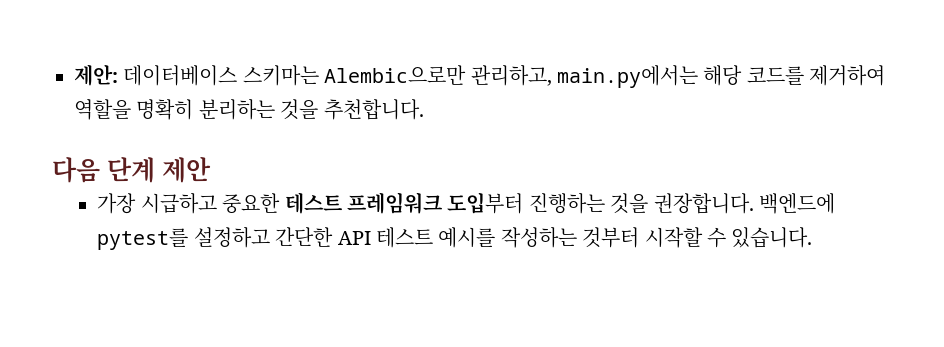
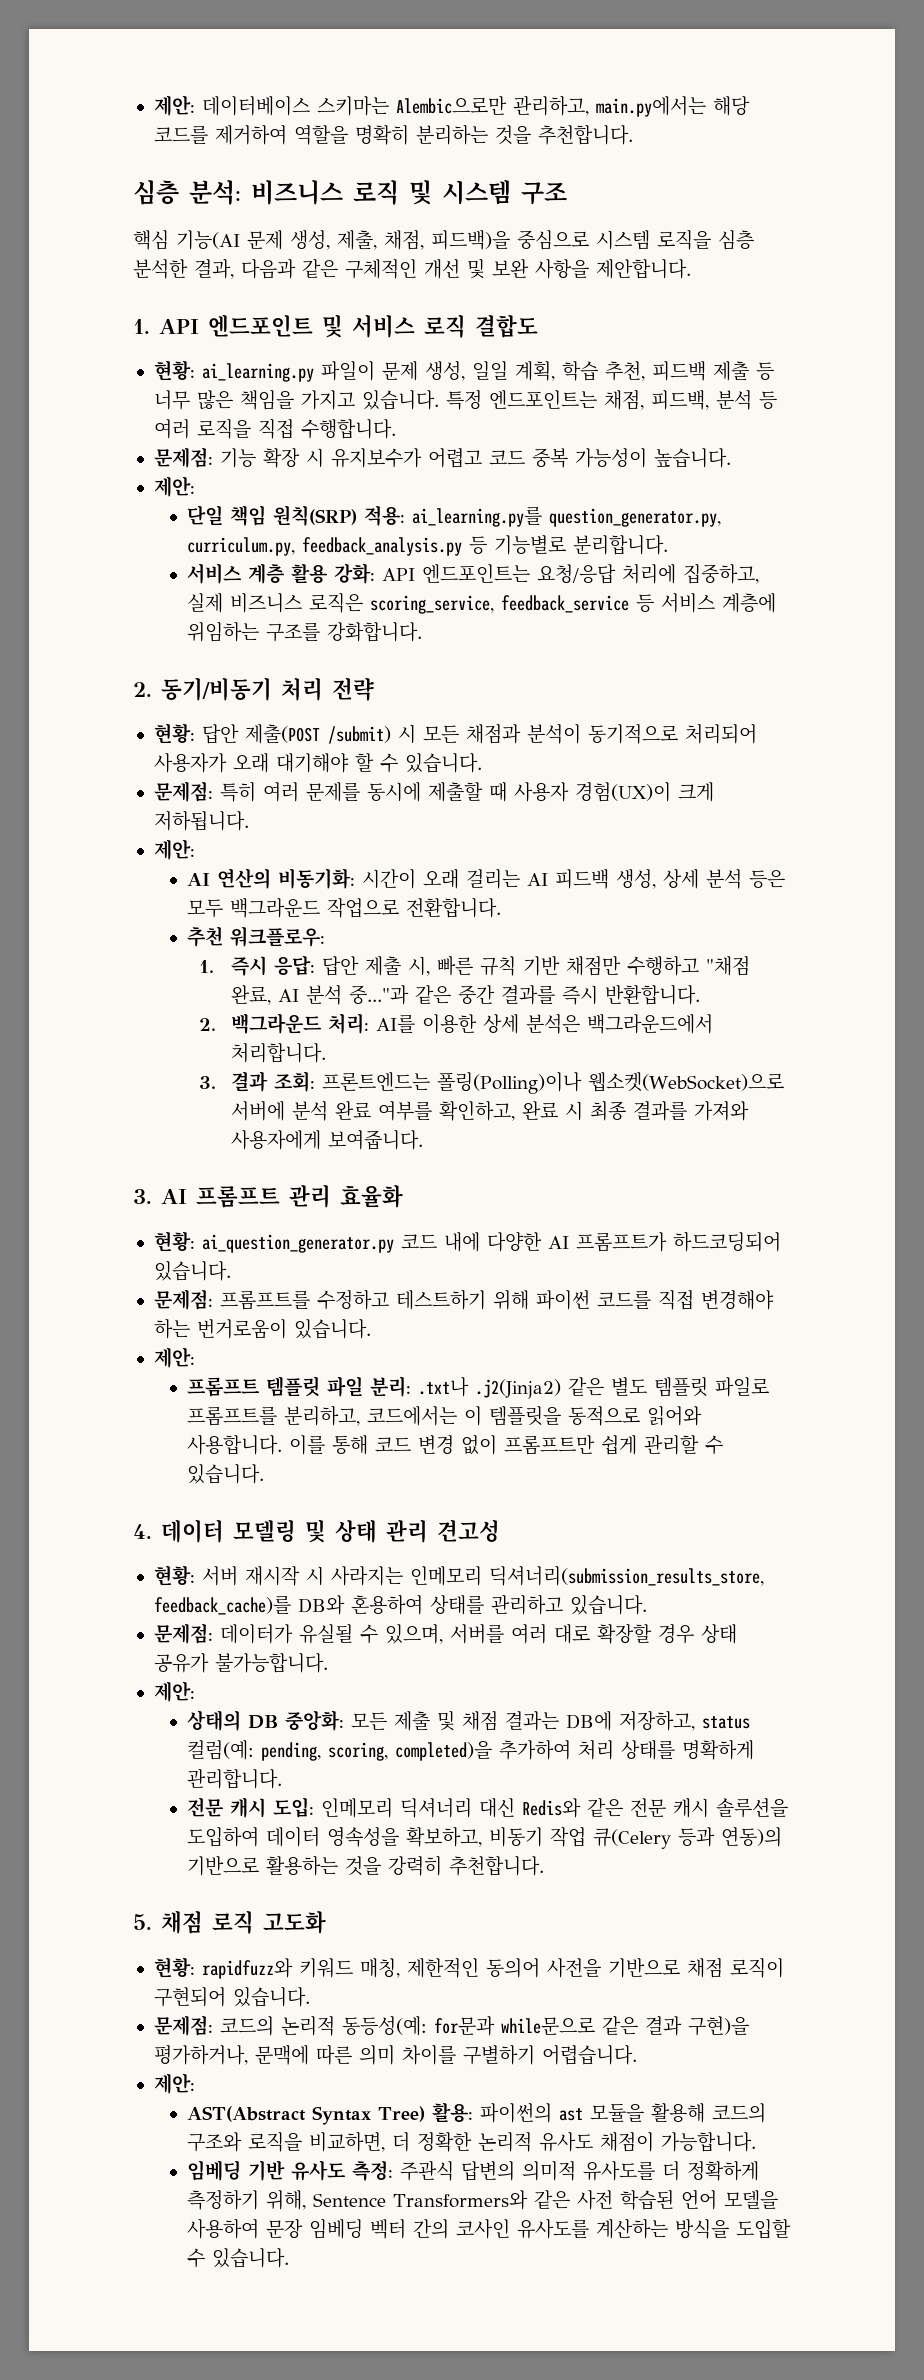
[52,157,211,183] [97,192,836,214] [97,227,703,250] 다음 단계 제안 // 가장 시급하고 중요한 테스트 프레임워크 도입부터 진행하는 것을 권장합니다. 백엔드에 pytest를 설정하고 간단한 API 테스트 예시를 작성하는 것부터 시작할 -> [133,180,567,205] [133,230,754,250] [133,259,691,279] [133,314,538,338] [153,360,774,382] [153,389,777,410] [153,419,396,439] [153,447,731,468] [153,476,195,497] [186,505,721,527] [186,535,668,556] [186,563,759,584] [186,593,776,614] [186,621,422,642] [133,677,374,701] [153,723,757,744] [153,753,482,773] [153,781,714,802] [153,811,249,831] [153,839,195,860] [186,868,785,889] [186,898,501,918] [186,926,325,947] [198,955,751,976] [231,985,701,1005] [198,1013,714,1034] [231,1042,327,1063] [198,1071,785,1094] [231,1101,750,1121] [231,1130,424,1150] [133,1185,403,1208] [153,1231,781,1253] [153,1261,231,1281] [153,1289,774,1310] [153,1319,371,1339] [153,1347,195,1368] [186,1376,769,1399] [186,1406,702,1426] [186,1434,723,1455] [186,1464,264,1484] [133,1519,500,1543] [153,1565,764,1586] [153,1594,647,1615] [153,1623,737,1644] [153,1653,328,1673] [153,1681,195,1702] [186,1710,750,1731] [186,1739,754,1761] [186,1768,282,1789] [186,1797,788,1818] [186,1827,782,1849] [186,1855,544,1876] [133,1911,326,1934] [153,1957,784,1979] [153,1987,310,2007] [153,2015,749,2036] [153,2044,637,2065] [153,2073,195,2094] [186,2103,766,2125] [186,2132,756,2152] [186,2160,759,2181] [186,2189,778,2210] [186,2218,791,2239] 심층 분석: 비즈니스 로직 및 시스템 구조 // 핵심 기능(AI 문제 생성, 제출, 채점, 피드백)을 중심으로 시스템 로직을 심층 분석한 결과, 다음과 같은 구체적인 개선 및 보완 사항을 제안합니다. // 1. API 엔드포인트 및 서비스 로직 결합도 // 현황: ai_learning.py 파일이 문제 생성, 일일 계획, 학습 추천, 피드백 제출 등 너무 많은 책임을 가지고 있습니다. 특정 엔드포인트는 채점, 피드백, 분석 등 여러 로직을 직접 수행합니다. // 문제점: 기능 확장 시 유지보수가 어렵고 코드 중복 가능성이 높습니다. // 제안: // 단일 책임 원칙(SRP) 적용: ai_learning.py를 question_generator.py, curriculum.py, feedback_analysis.py 등 기능별로 분리합니다. // 서비스 계층 활용 강화: API 엔드포인트는 요청/응답 처리에 집중하고, 실제 비즈니스 로직은 scoring_service, feedback_service 등 서비스 계층에 위임하는 구조를 강화합니다. // 2. 동기/비동기 처리 전략 // 현황: 답안 제출(POST /submit) 시 모든 채점과 분석이 동기적으로 처리되어 사용자가 오래 대기해야 할 수 있습니다. // 문제점: 특히 여러 문제를 동시에 제출할 때 사용자 경험(UX)이 크게 저하됩니다. // 제안: // AI 연산의 비동기화: 시간이 오래 걸리는 AI 피드백 생성, 상세 분석 등은 모두 백그라운드 작업으로 전환합니다. // 추천 워크플로우: // 1. 즉시 응답: 답안 제출 시, 빠른 규칙 기반 채점만 수행하고 "채점 완료, AI 분석 중..."과 같은 중간 결과를 즉시 반환합니다. // 2. 백그라운드 처리: AI를 이용한 상세 분석은 백그라운드에서 처리합니다. // 3. 결과 조회: 프론트엔드는 폴링(Polling)이나 웹소켓(WebSocket)으로 서버에 분석 완료 여부를 확인하고, 완료 시 최종 결과를 가져와 사용자에게 보여줍니다. // 3. AI 프롬프트 관리 효율화 // 현황: ai_question_generator.py 코드 내에 다양한 AI 프롬프트가 하드코딩되어 있습니다. // 문제점: 프롬프트를 수정하고 테스트하기 위해 파이썬 코드를 직접 변경해야 하는 번거로움이 있습니다. // 제안: // 프롬프트 템플릿 파일 분리: .txt나 .j2(Jinja2) 같은 별도 템플릿 파일로 프롬프트를 분리하고, 코드에서는 이 템플릿을 동적으로 읽어와 사용합니다. 이를 통해 코드 변경 없이 프롬프트만 쉽게 관리할 수 있습니다. // 4. 데이터 모델링 및 상태 관리 견고성 // 현황: 서버 재시작 시 사라지는 인메모리 딕셔너리(submission_results_store, feedback_cache)를 DB와 혼용하여 상태를 관리하고 있습니다. // 문제점: 데이터가 유실될 수 있으며, 서버를 여러 대로 확장할 경우 상태 공유가 불가능합니다. // 제안: // 상태의 DB 중앙화: 모든 제출 및 채점 결과는 DB에 저장하고, status 컬럼(예: pending, scoring, completed)을 추가하여 처리 상태를 명확하게 관리합니다. // 전문 캐시 도입: 인메모리 딕셔너리 대신 Redis와 같은 전문 캐시 솔루션을 도입하여 데이터 영속성을 확보하고, 비동기 작업 큐(Celery 등과 연동)의 기반으로 활용하는 것을 강력히 추천합니다. // 5. 채점 로직 고도화 // 현황: rapidfuzz와 키워드 매칭, 제한적인 동의어 사전을 기반으로 채점 로직이 구현되어 있습니다. // 문제점: 코드의 논리적 동등성(예: for문과 while문으로 같은 결과 구현)을 평가하거나, 문맥에 따른 의미 차이를 구별하기 어렵습니다. // 제안: // AST(Abstract Syntax Tree) 활용: 파이썬의 ast 모듈을 활용해 코드의 구조와 로직을 비교하면, 더 정확한 논리적 유사도 채점이 가능합니다. // 임베딩 기반 유사도 측정: 주관식 답변의 의미적 유사도를 더 정확하게 측정하기 위해, Sentence Transformers와 같은 사전 학습된 언어 모델을 사용하여 문장 임베딩 벡터 간의 코사인 유사도를 계산하는 방식을 도입할

